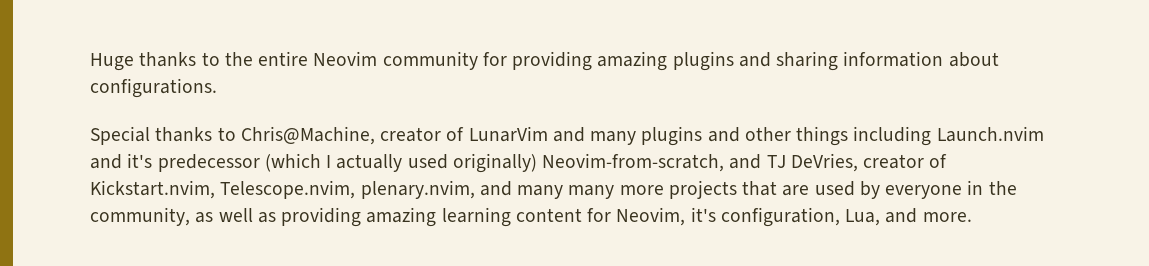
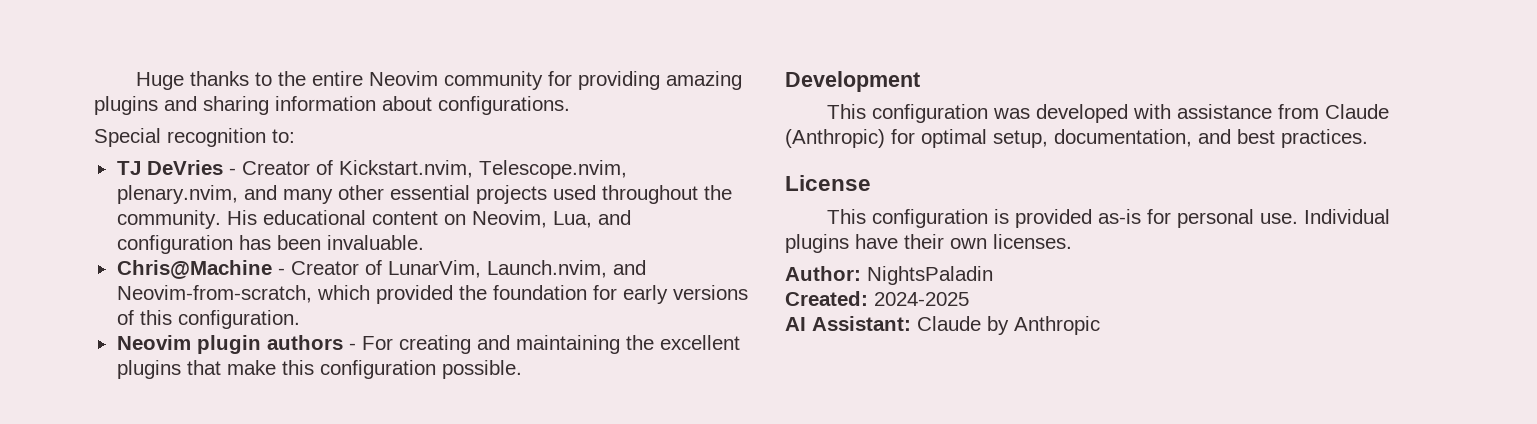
[155,126,1044,146] [90,153,925,173] thanks to Chris@Machine, creator of LunarVim and many plugins and other things including Launch.nvim and it's predecessor (which I actually used originally) Neovim-from-scratch, and TJ DeVries, creator -> [167,128,295,147] [116,160,310,175] recognition to: // TJ DeVries - Creator
[568,180,1017,199] [90,207,972,227] many more projects that are used by everyone in the community, as well as providing amazing learning content for Neovim, it's configuration, Lua, and more. -> [337,185,732,204] [116,210,631,229] [116,235,424,254] [116,260,646,279] [116,285,748,304] [116,310,300,329] [116,335,740,354] [116,360,522,379] [785,71,920,92] [827,104,1390,123] [785,129,1368,148] [785,175,871,191] [827,209,1391,228] [785,234,1072,253] [785,266,993,285] [785,291,969,306] [785,316,1100,335] other essential projects used throughout the community. His educational content on Neovim, Lua, and configuration has been invaluable. // Chris@Machine - Creator of LunarVim, Launch.nvim, and Neovim-from-scratch, which provided the foundation for early versions of this configuration. // Neovim plugin authors - For creating and maintaining the excellent plugins that make this configuration possible. // Development // This configuration was developed with assistance from Claude (Anthropic) for optimal setup, documentation, and best practices. // License // This configuration is provided as-is for personal use. Individual plugins have their own licenses. // Author: NightsPaladin // Created: 2024-2025 // AI Assistant: Claude by Anthropic

